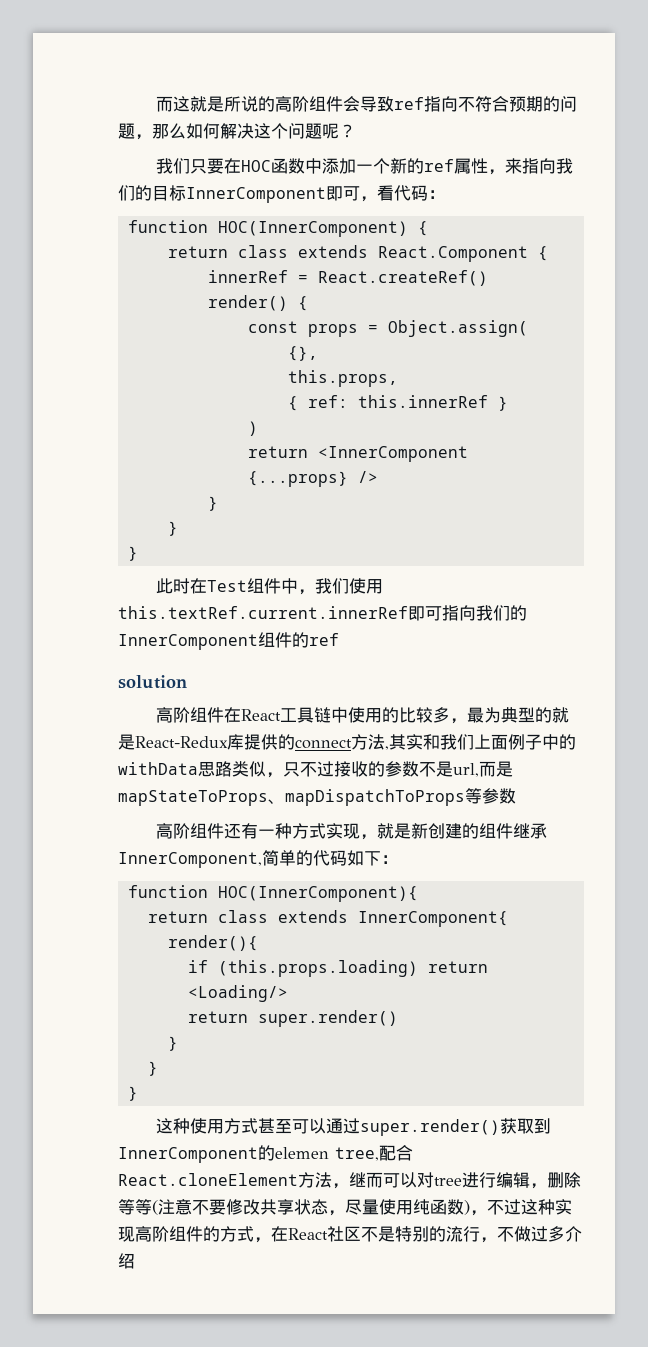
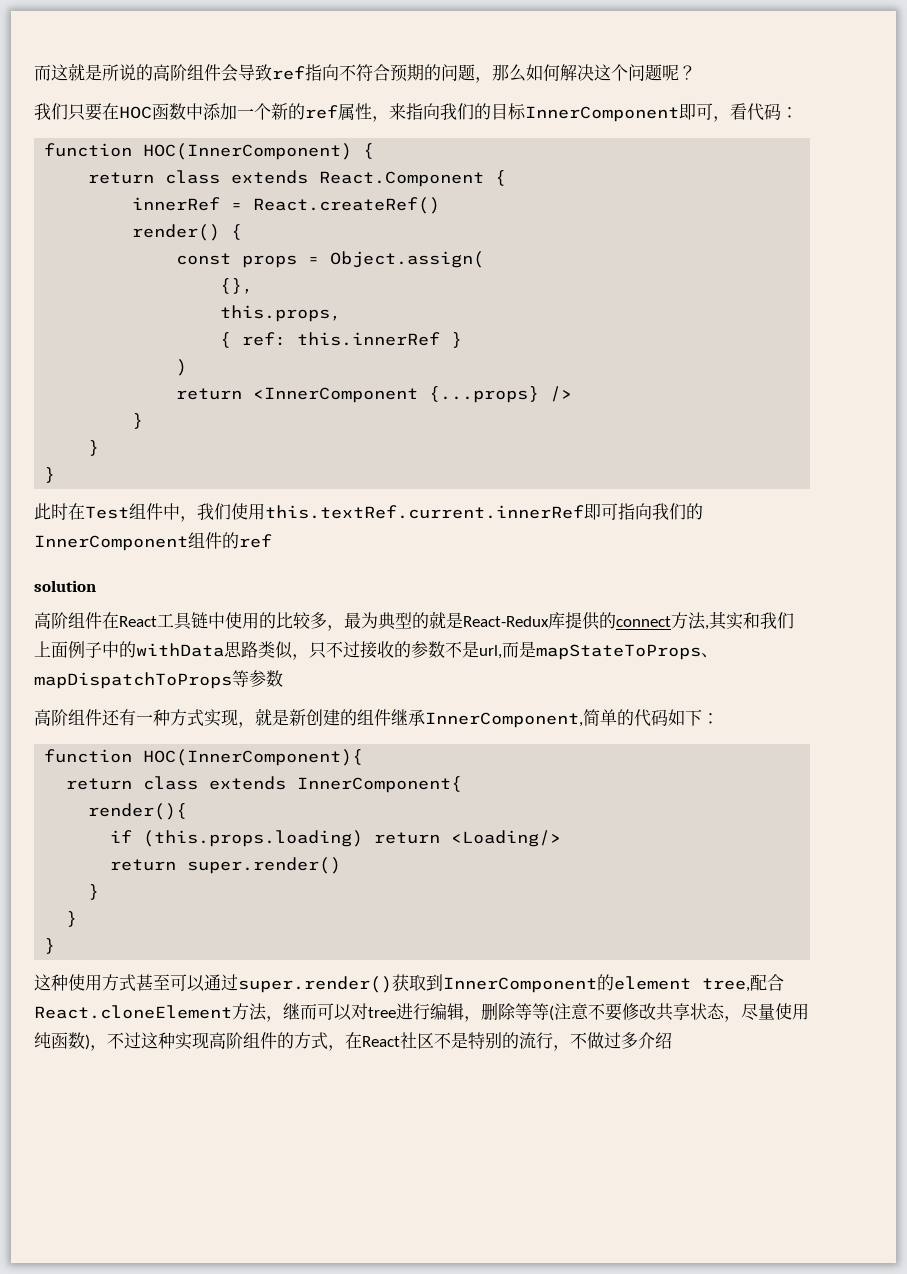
[275,1147,329,1159] elemen -> [614,976,691,990] element

